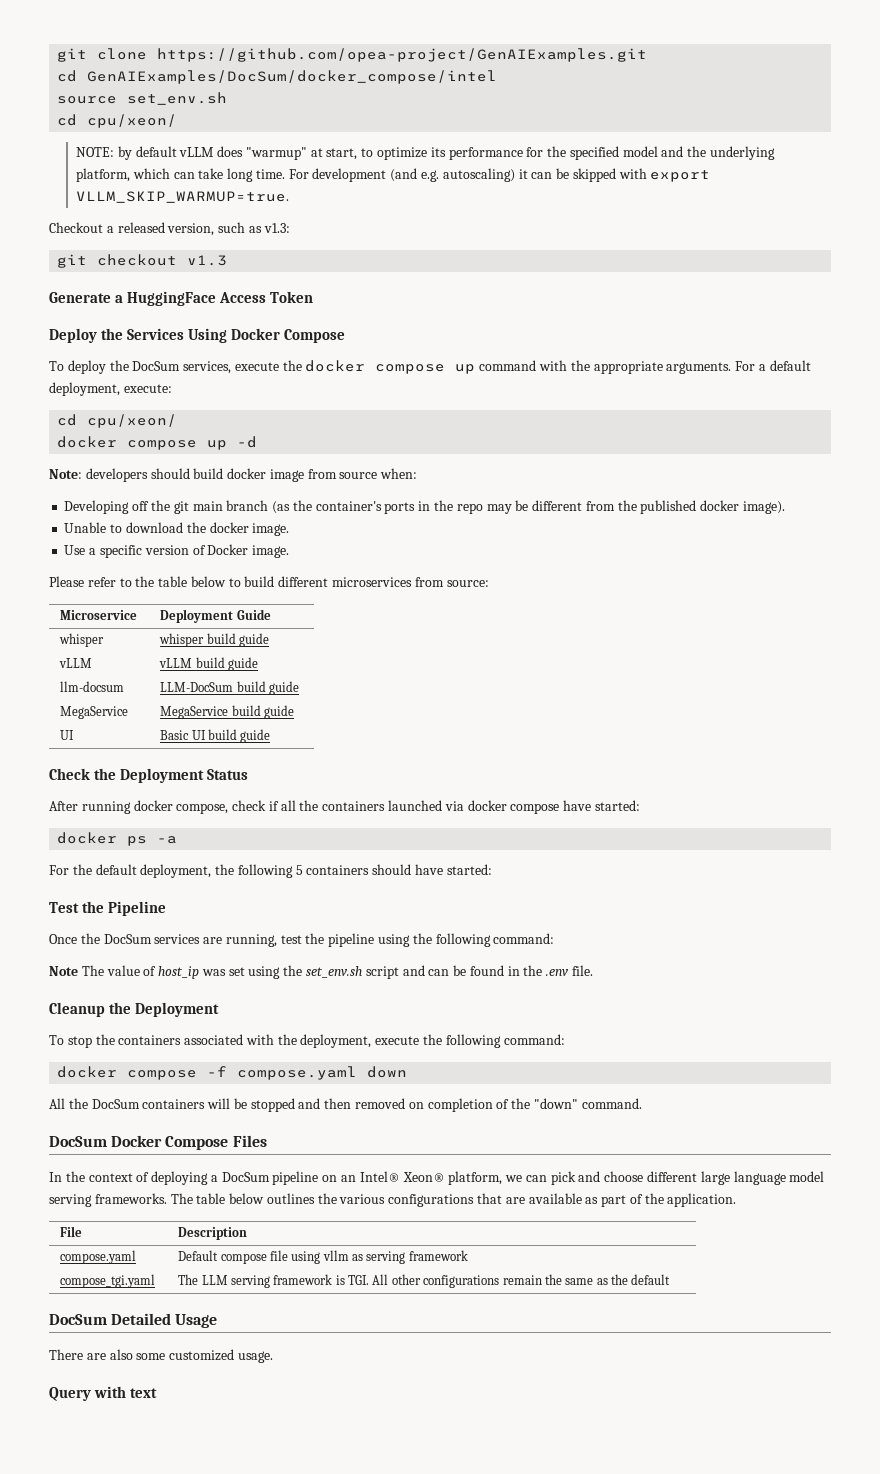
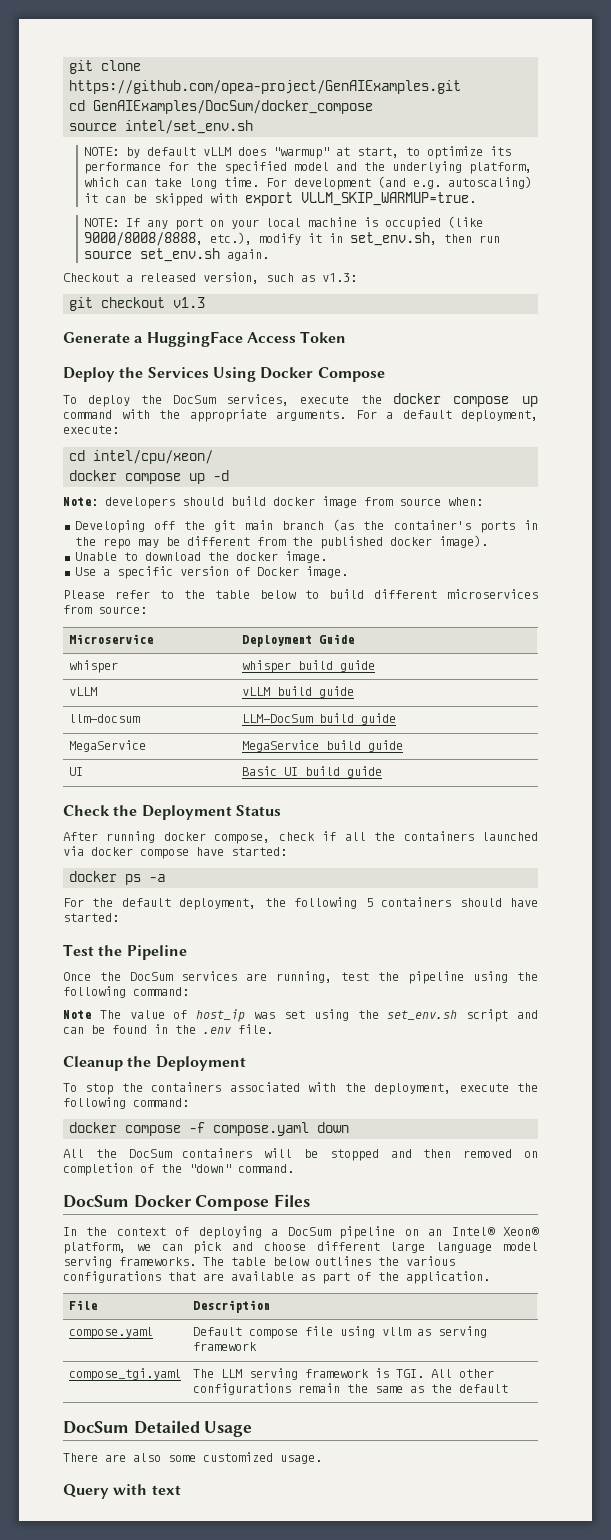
[87,70,498,84] [57,92,228,105] [57,114,178,128] GenAIExamples/DocSum/docker_compose/intel // source set_env.sh // cd cpu/xeon/ -> [93,100,374,114] [69,120,254,134] GenAIExamples/DocSum/docker_compose // source intel/set_env.sh
(289, 197) none -> [83,216,483,230] [83,232,500,246] [83,248,269,262] // NOTE: If any port on your local machine is occupied (like 9000/8008/8888, etc.), modify it in set_env.sh, then run source set_env.sh again.
[87,414,178,428] cpu/xeon/ -> [93,450,214,464] intel/cpu/xeon/

